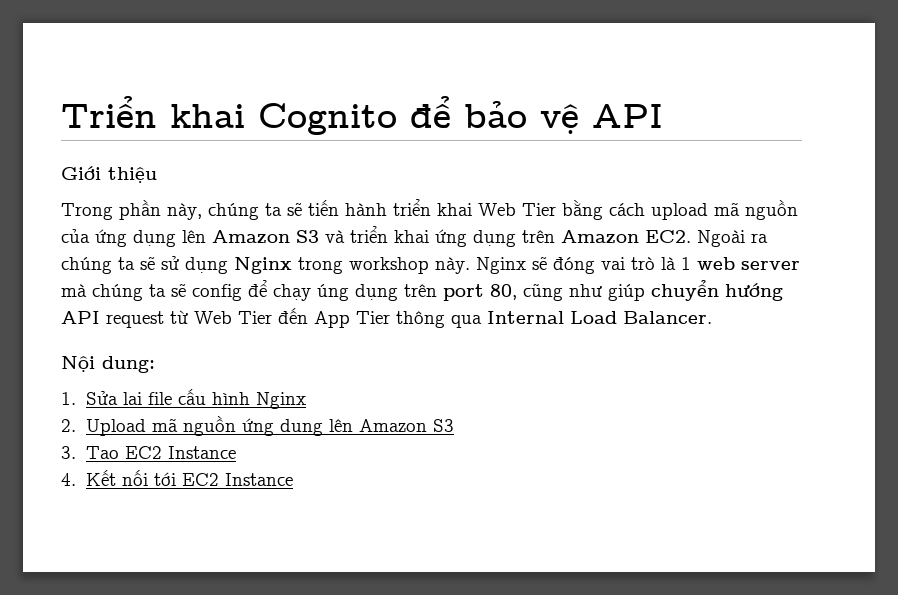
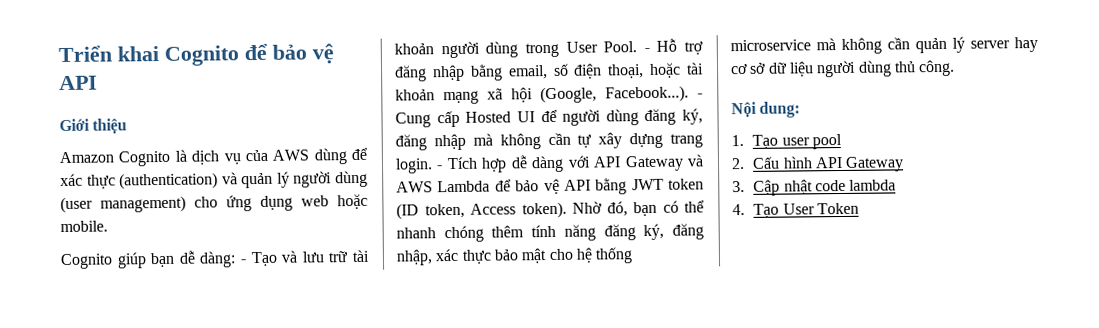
[61,199,798,220] [61,226,768,247] [61,256,800,274] [61,280,783,301] [61,307,712,328] [61,356,155,373] [61,388,306,409] [61,415,454,436] [61,446,236,462] [61,469,293,486] Trong phần này, chúng ta sẽ tiến hành triển khai Web Tier bằng cách upload mã nguồn của ứng dụng lên Amazon S3 và triển khai ứng dụng trên Amazon EC2. Ngoài ra chúng ta sẽ sử dụng Nginx trong workshop này. Nginx sẽ đóng vai trò là 1 web server mà chúng ta sẽ config để chạy úng dụng trên port 80, cũng như giúp chuyển hướng API request từ Web Tier đến App Tier thông qua Internal Load Balancer. // Nội dung: // 1. Sửa lại file cấu hình Nginx // 2. Upload mã nguồn ứng dụng lên Amazon S3 // 3. Tạo EC2 Instance // 4. Kết nối tới EC2 Instance -> [59,147,368,167] [60,170,368,190] [60,193,368,214] [60,220,108,233] [60,249,369,270] [394,38,703,59] [394,62,704,82] [395,85,703,105] [395,108,703,128] [395,132,703,151] [395,154,704,174] [396,178,704,195] [396,200,705,220] [396,223,704,243] [396,247,634,266] [730,36,1038,54] [730,59,956,78] [731,101,801,118] [731,133,843,150] [731,156,905,172] [732,179,897,196] [732,202,860,218] Amazon Cognito là dịch vụ của AWS dùng để xác thực (authentication) và quản lý người dùng (user management) cho ứng dụng web hoặc mobile. // Cognito giúp bạn dễ dàng: - Tạo và lưu trữ tài khoản người dùng trong User Pool. - Hỗ trợ đăng nhập bằng email, số điện thoại, hoặc tài khoản mạng xã hội (Google, Facebook...). - Cung cấp Hosted UI để người dùng đăng ký, đăng nhập mà không cần tự xây dựng trang login. - Tích hợp dễ dàng với API Gateway và AWS Lambda để bảo vệ API bằng JWT token (ID token, Access token). Nhờ đó, bạn có thể nhanh chóng thêm tính năng đăng ký, đăng nhập, xác thực bảo mật cho hệ thống microservice mà không cần quản lý server hay cơ sở dữ liệu người dùng thủ công. // Nội dung: // 1. Tạo user pool // 2. Cấu hình API Gateway // 3. Cập nhật code lambda // 4. Tạo User Token

